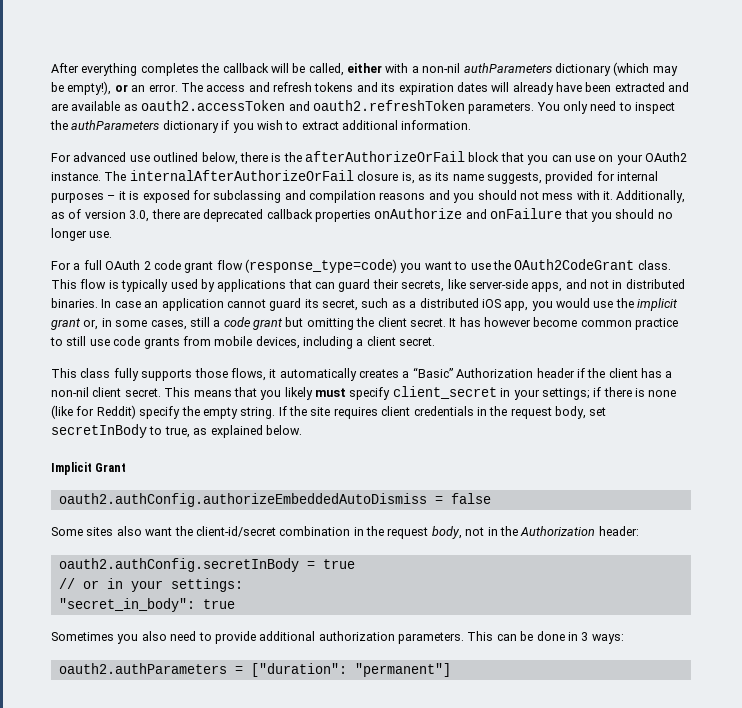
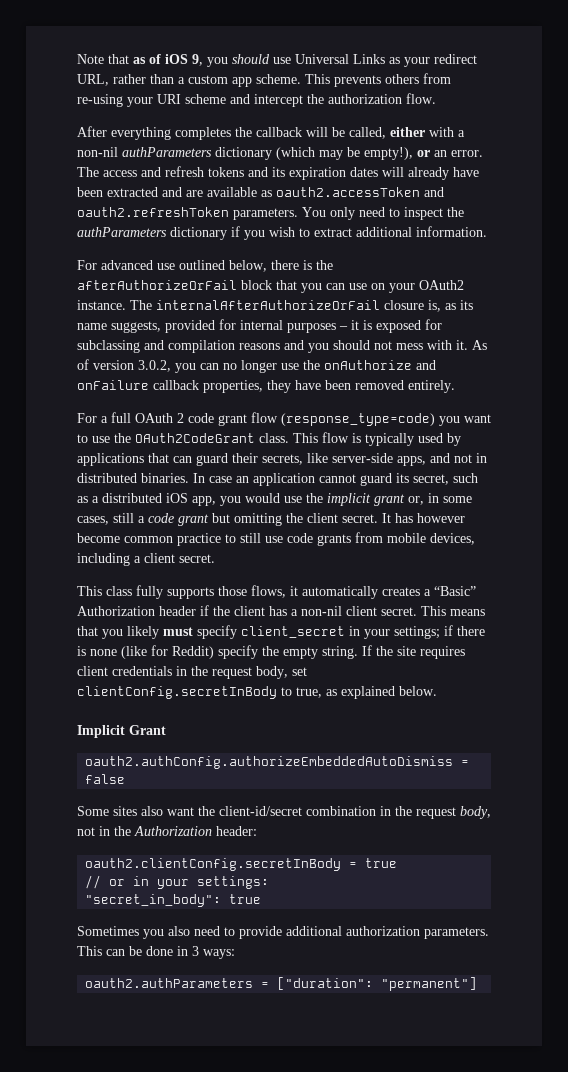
(51, 68) none -> [77,54,477,67] [77,73,451,87] [77,93,436,107] Note that as of iOS 9, you should use Universal Links as your redirect URL, rather than a custom app scheme. This prevents others from re-using your URI scheme and intercept the authorization flow. //
[616,190,686,203] [51,208,673,222] [51,228,113,241] Additionally, as of version 3.0, there are deprecated callback properties onAuthorize and onFailure that you should no longer use. -> [472,340,487,350] [77,359,436,373] [77,380,455,393] As of version 3.0.2, you can no longer use the onAuthorize and onFailure callback properties, they have been removed entirely.
[51,424,147,438] secretInBody -> [77,686,277,699] clientConfig.secretInBody
[58,558,299,572] oauth2.authConfig.secretInBody -> [85,858,342,871] oauth2.clientConfig.secretInBody

